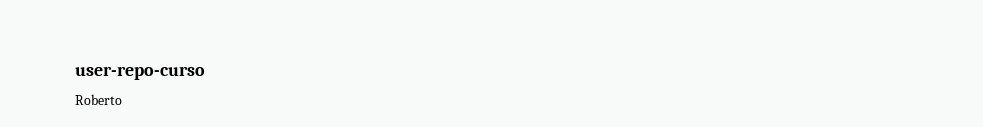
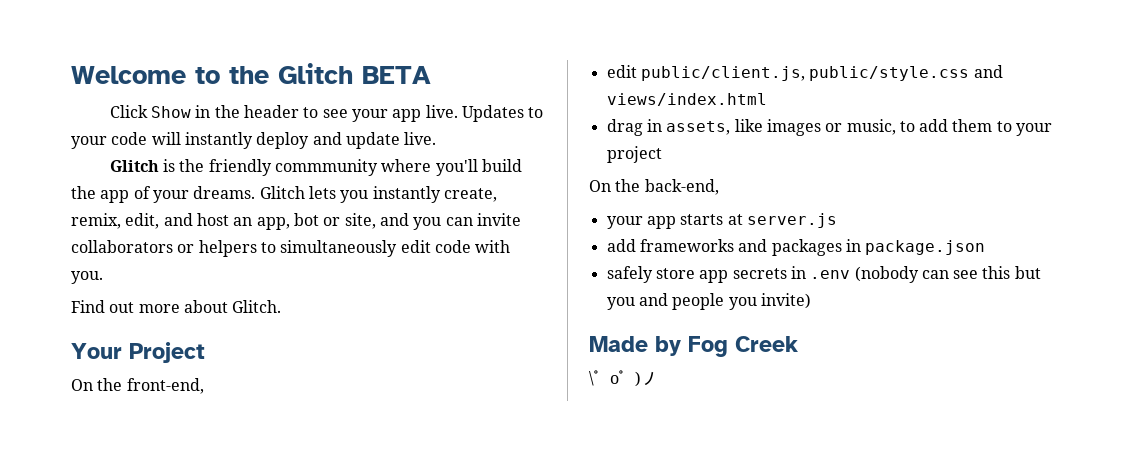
[75,66,205,80] [75,94,122,105] user-repo-curso // Roberto -> [71,63,431,84] [109,105,544,122] [71,132,437,149] [109,159,523,176] [71,186,497,203] [71,213,521,230] [71,240,511,257] [71,271,103,284] [71,300,282,313] [71,342,205,363] [71,378,204,394] [606,65,1003,81] [606,93,767,106] [606,119,1053,136] [606,146,662,163] [589,179,719,195] [606,213,837,229] [606,239,986,256] [606,266,1041,283] [606,293,811,310] [589,336,798,357] [589,370,657,387] Welcome to the Glitch BETA // Click Show in the header to see your app live. Updates to your code will instantly deploy and update live. // Glitch is the friendly commmunity where you'll build the app of your dreams. Glitch lets you instantly create, remix, edit, and host an app, bot or site, and you can invite collaborators or helpers to simultaneously edit code with you. // Find out more about Glitch. // Your Project // On the front-end, // edit public/client.js, public/style.css and views/index.html // drag in assets, like images or music, to add them to your project // On the back-end, // your app starts at server.js // add frameworks and packages in package.json // safely store app secrets in .env (nobody can see this but you and people you invite) // Made by Fog Creek // \゜o゜)ノ

